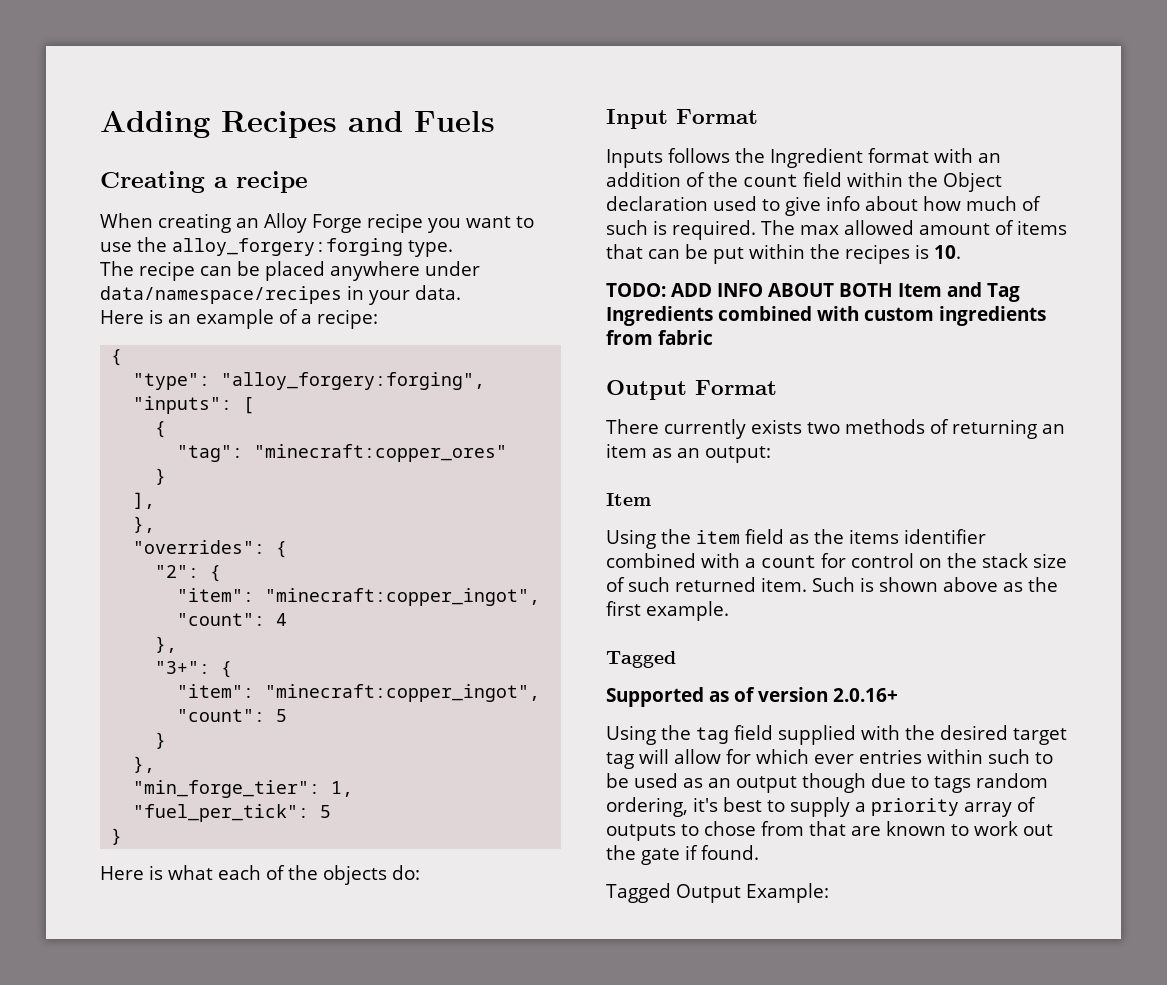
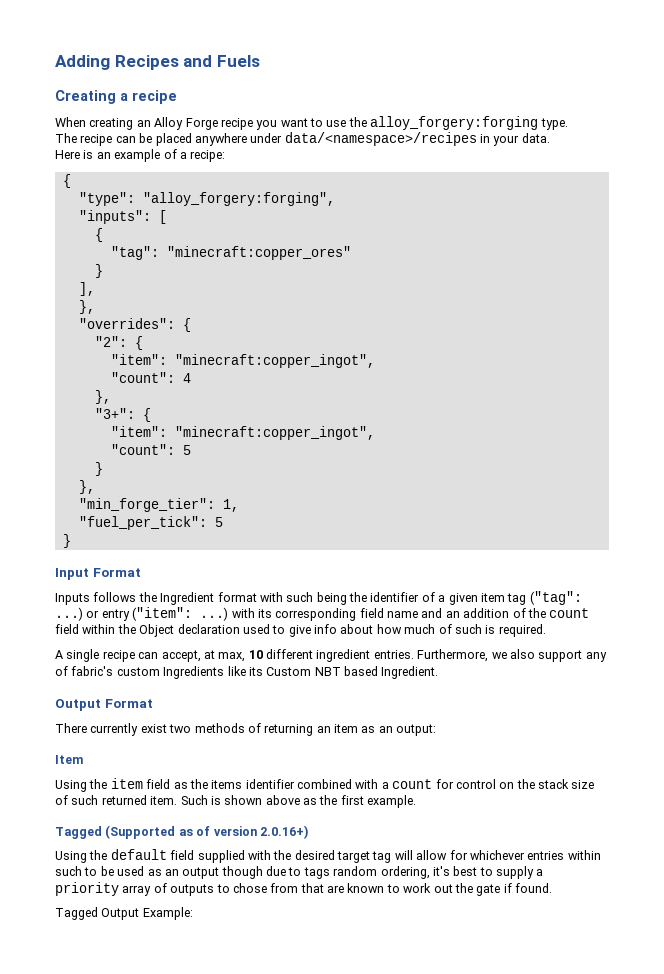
[100,286,342,304] data/namespace/recipes -> [284,132,477,146] data/<namespace>/recipes
[100,865,420,885] // Here is what each of the objects do: -> (71, 541) none
(973, 155) none -> [286,591,582,605] [55,607,443,621] such being the identifier of a given item tag ("tag": ...) or entry ("item": ...) with its corresponding field name and
[761,220,1067,235] [606,244,961,264] [606,282,1020,302] [606,306,1046,326] [606,330,713,345] The max allowed amount of items that can be put within the recipes is 10. // TODO: ADD INFO ABOUT BOTH Item and Tag Ingredients combined with custom ingredients from fabric -> [55,649,607,662] [55,666,439,679] // A single recipe can accept, at max, 10 different ingredient entries. Furthermore, we also support any of fabric's custom Ingredients like its Custom NBT based Ingredient.
[751,419,802,434] exists -> [140,724,167,733] exist
[606,687,704,707] // Supported -> [105,825,176,839] (Supported
[833,688,898,702] [606,725,729,745] 2.0.16+ // Using the tag -> [259,825,308,839] [55,849,167,863] 2.0.16+) // Using the default
[756,749,854,764] which ever -> [469,850,525,860] whichever

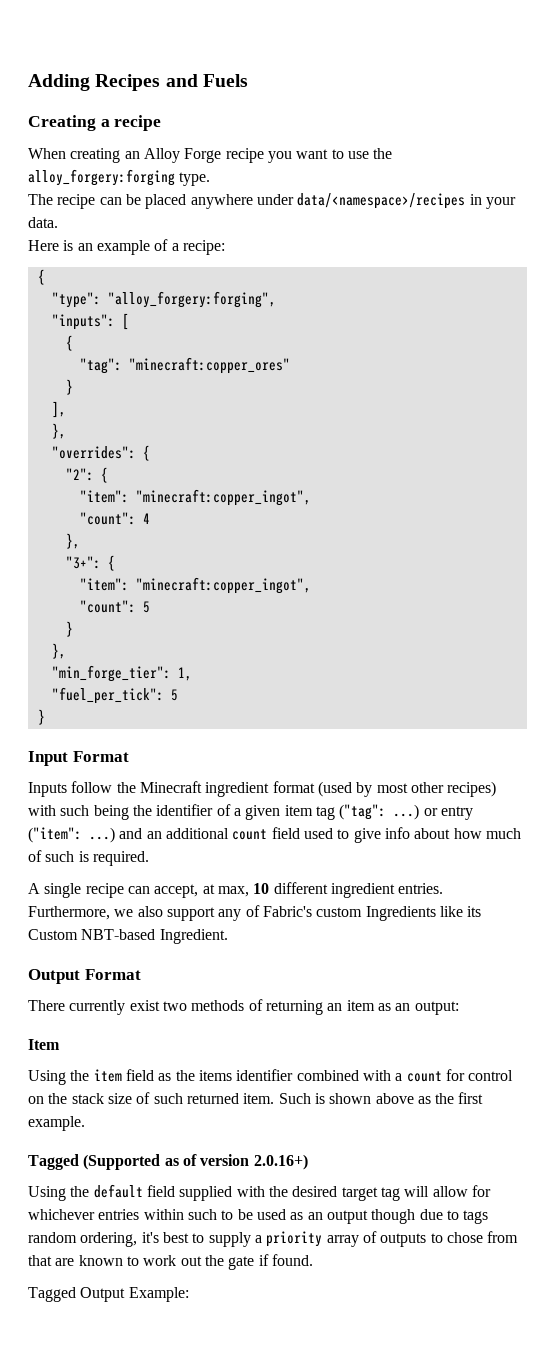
[93,592,257,605] follows the Ingredient format -> [71,781,497,797] follow the Minecraft ingredient format (used by most other recipes)
[231,608,590,621] [55,624,240,637] with its corresponding field name and an addition of the count field within the Object declaration -> [119,827,300,840] and an additional count field
[71,666,114,676] fabric's -> [262,906,312,917] Fabric's
[314,666,378,676] NBT based -> [81,929,156,940] NBT-based

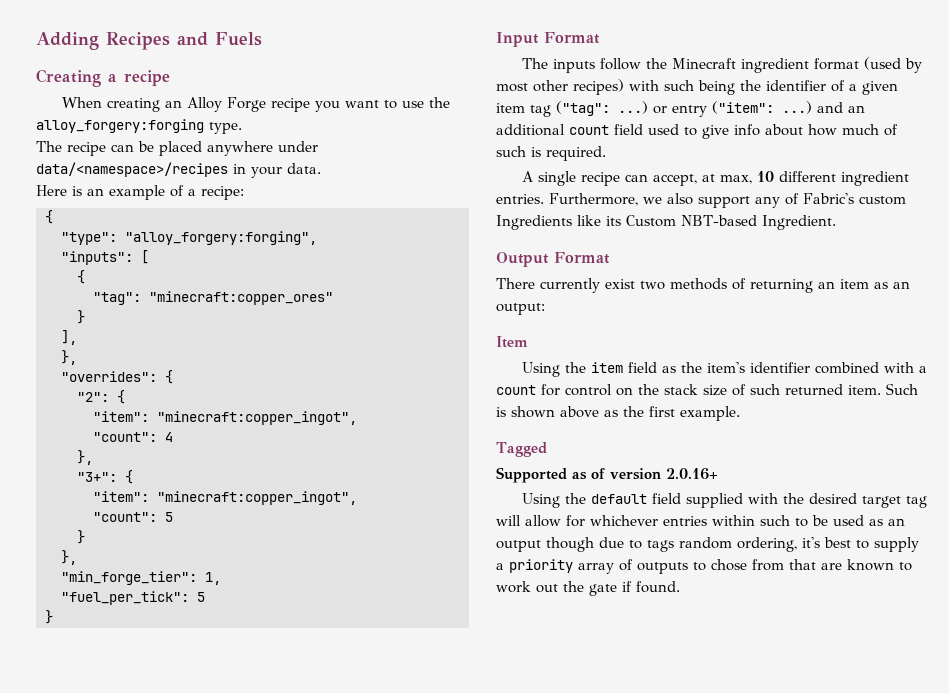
[28,782,67,797] Inputs -> [521,58,595,73] The inputs
[198,1070,232,1081] items -> [706,362,745,373] item's
[83,1154,161,1170] (Supported -> [496,467,567,483] // Supported
[253,1154,308,1170] 2.0.16+) -> [666,468,718,480] 2.0.16+
[28,1287,189,1302] // Tagged Output Example: -> (680, 587) none

